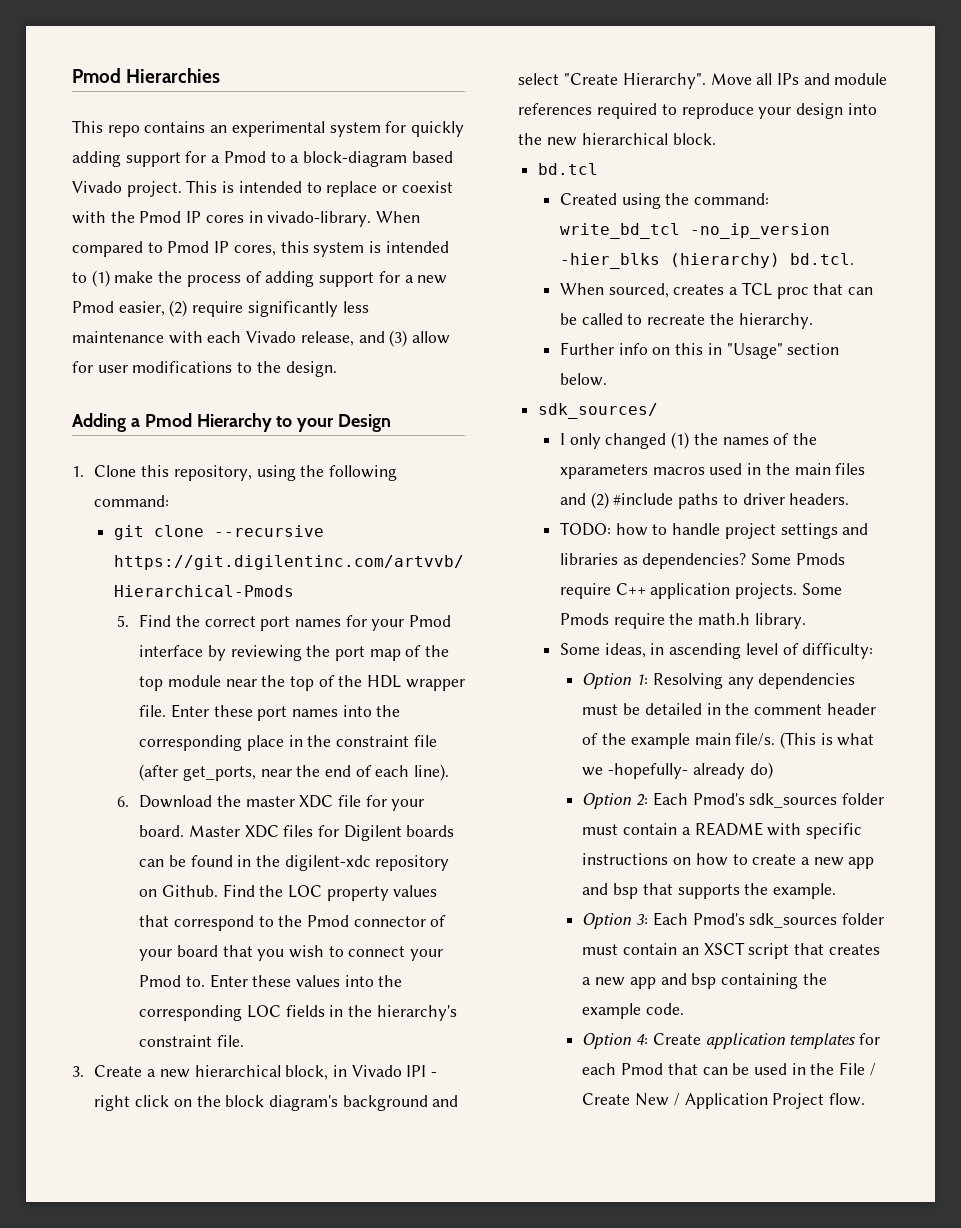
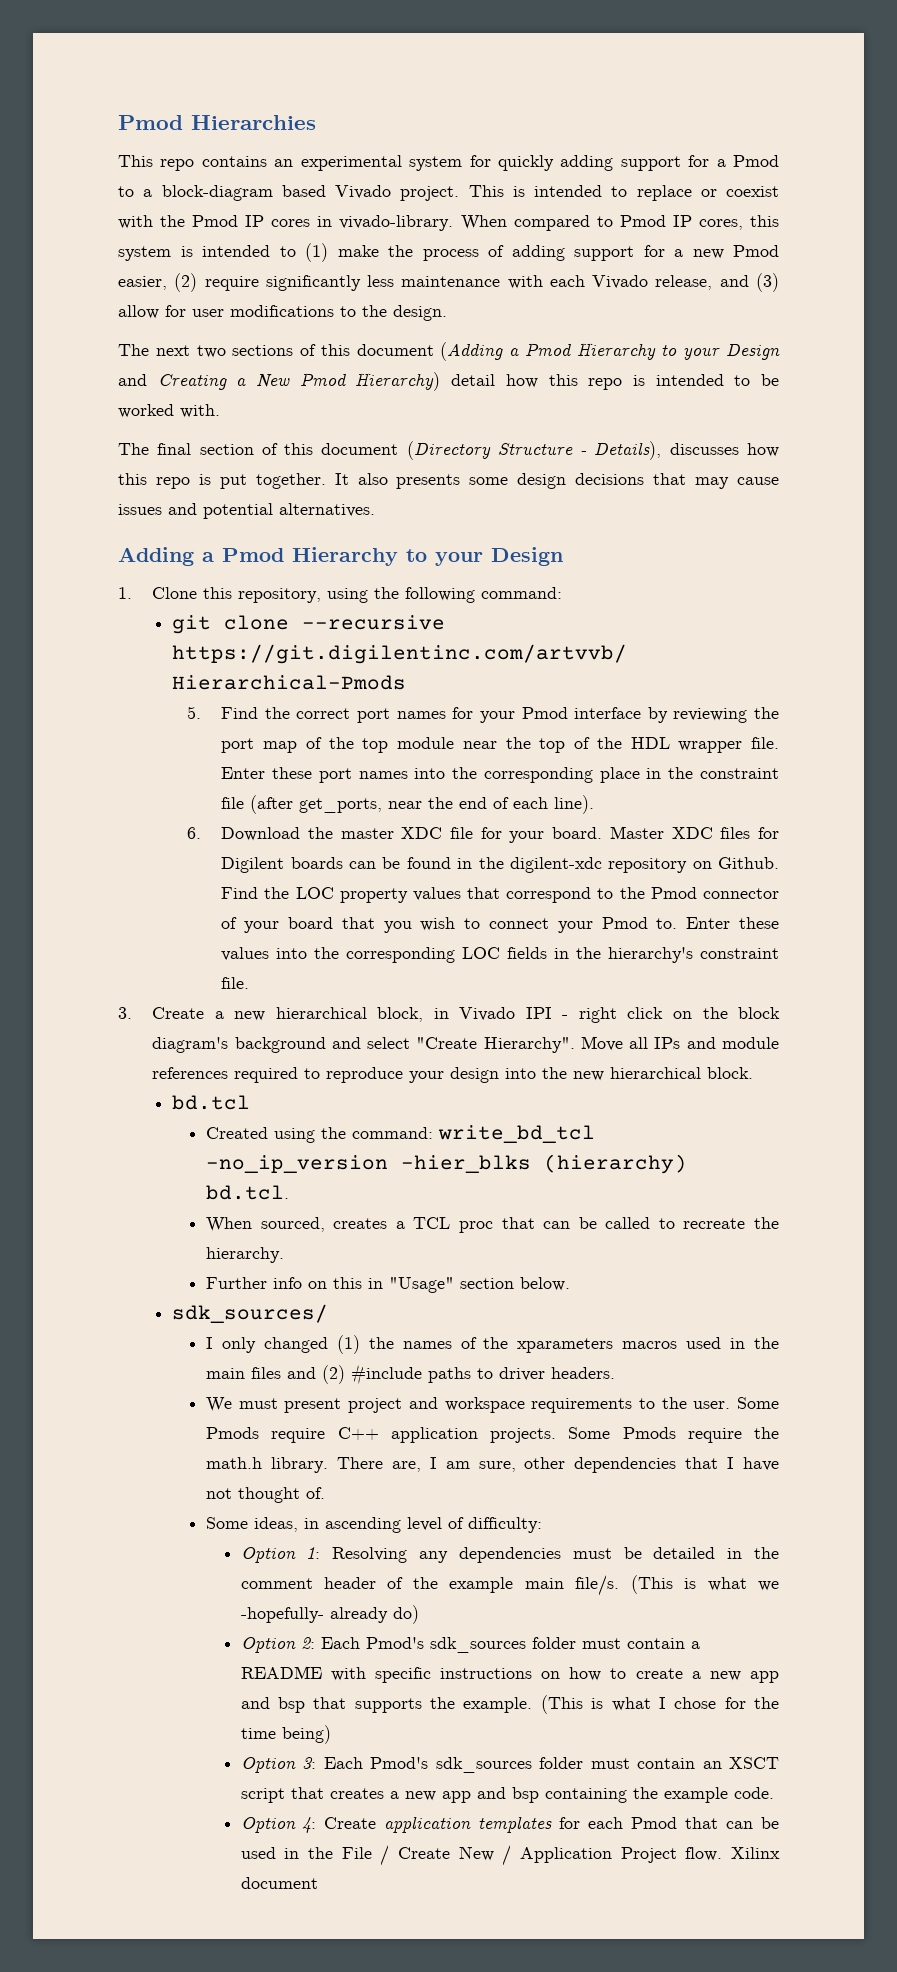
(337, 369) none -> [118,342,780,361] [118,372,780,391] [118,404,220,418] [118,441,779,460] [118,473,779,489] [118,503,375,519] // The next two sections of this document (Adding a Pmod Hierarchy to your Design and Creating a New Pmod Hierarchy) detail how this repo is intended to be worked with. // The final section of this document (Directory Structure - Details), discusses how this repo is put together. It also presents some design decisions that may cause issues and potential alternatives.
[559,522,869,539] [559,553,747,569] TODO: how to handle project settings and libraries as dependencies? -> [206,1397,731,1413] We must present project and workspace requirements to the user.
(806, 621) none -> [336,1457,779,1473] [206,1487,326,1503] There are, I am sure, other dependencies that I have not thought of.
(836, 891) none -> [540,1695,779,1714] [240,1725,331,1744] (This is what I chose for the time being)
(865, 1099) none -> [731,1847,780,1859] [240,1877,318,1889] Xilinx document

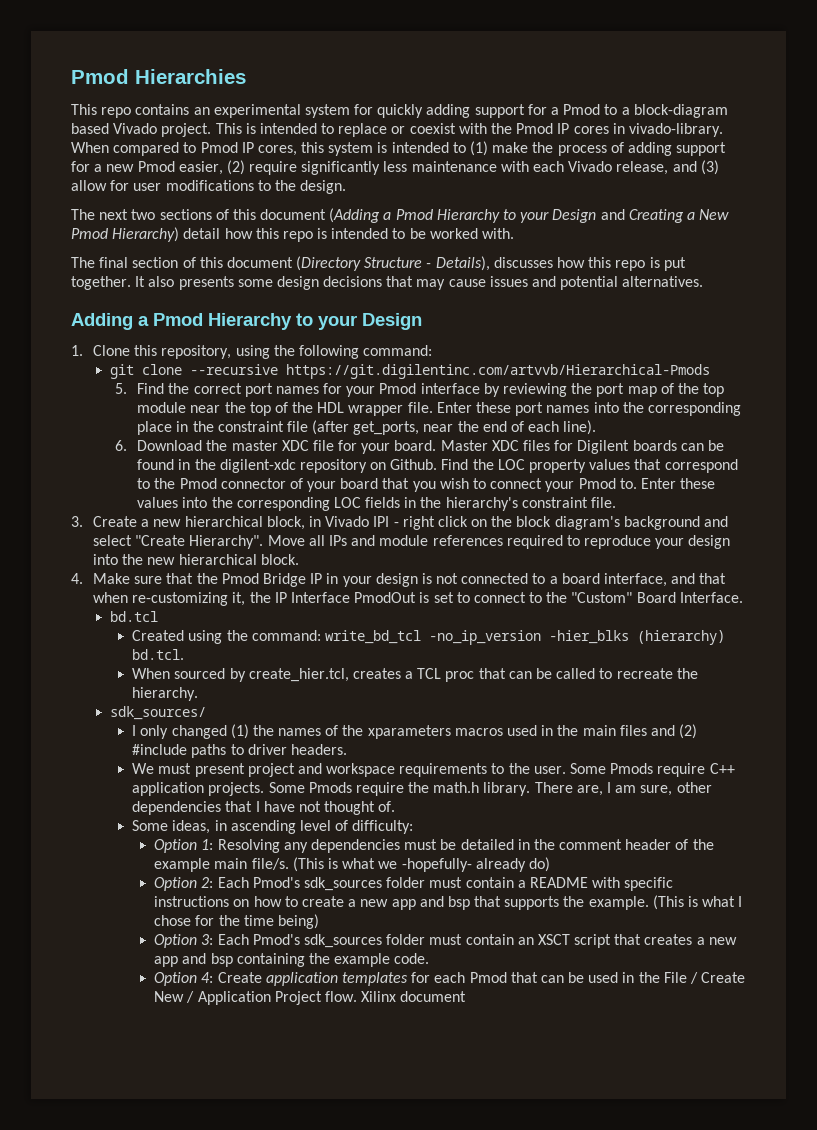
(754, 1073) none -> [71,573,727,587] [93,592,743,606] // 4. Make sure that the Pmod Bridge IP in your design is not connected to a board interface, and that when re-customizing it, the IP Interface PmodOut is set to connect to the "Custom" Board Interface.
[260,1217,325,1232] sourced, -> [174,668,349,682] sourced by create_hier.tcl,
[206,1277,571,1293] // Further info on this in "Usage" section below. -> (199, 694) none

